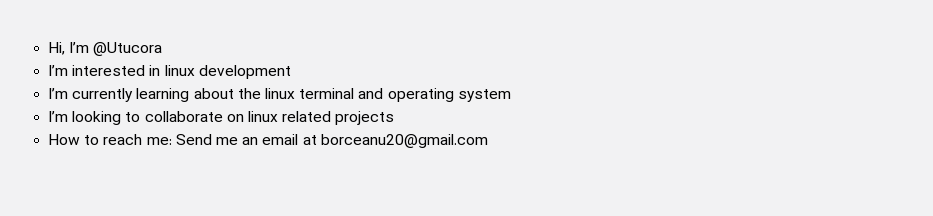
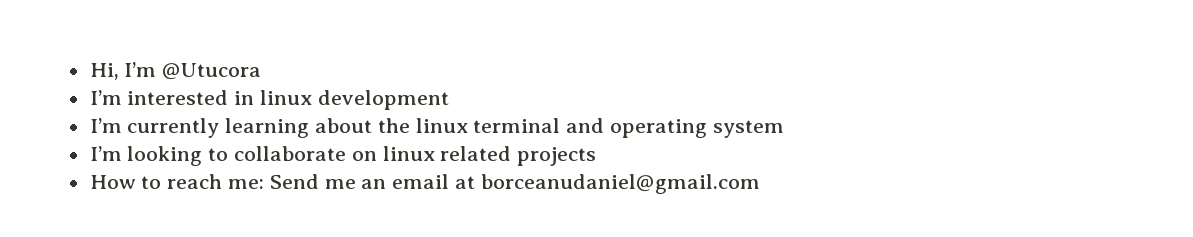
[320,134,488,148] borceanu20@gmail.com -> [480,174,760,194] borceanudaniel@gmail.com

